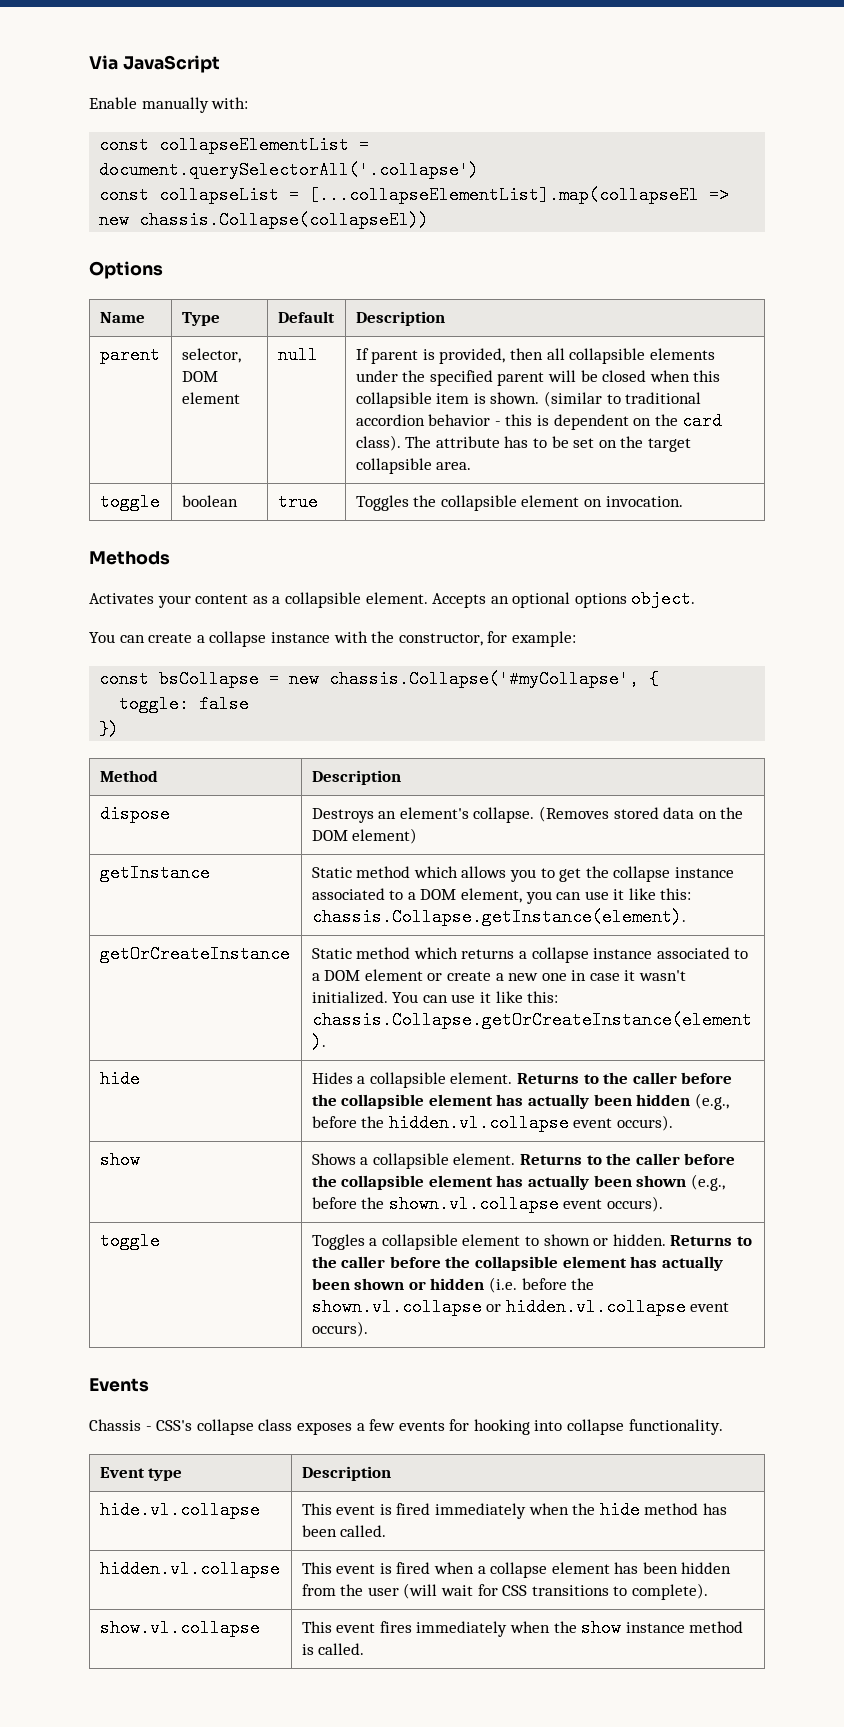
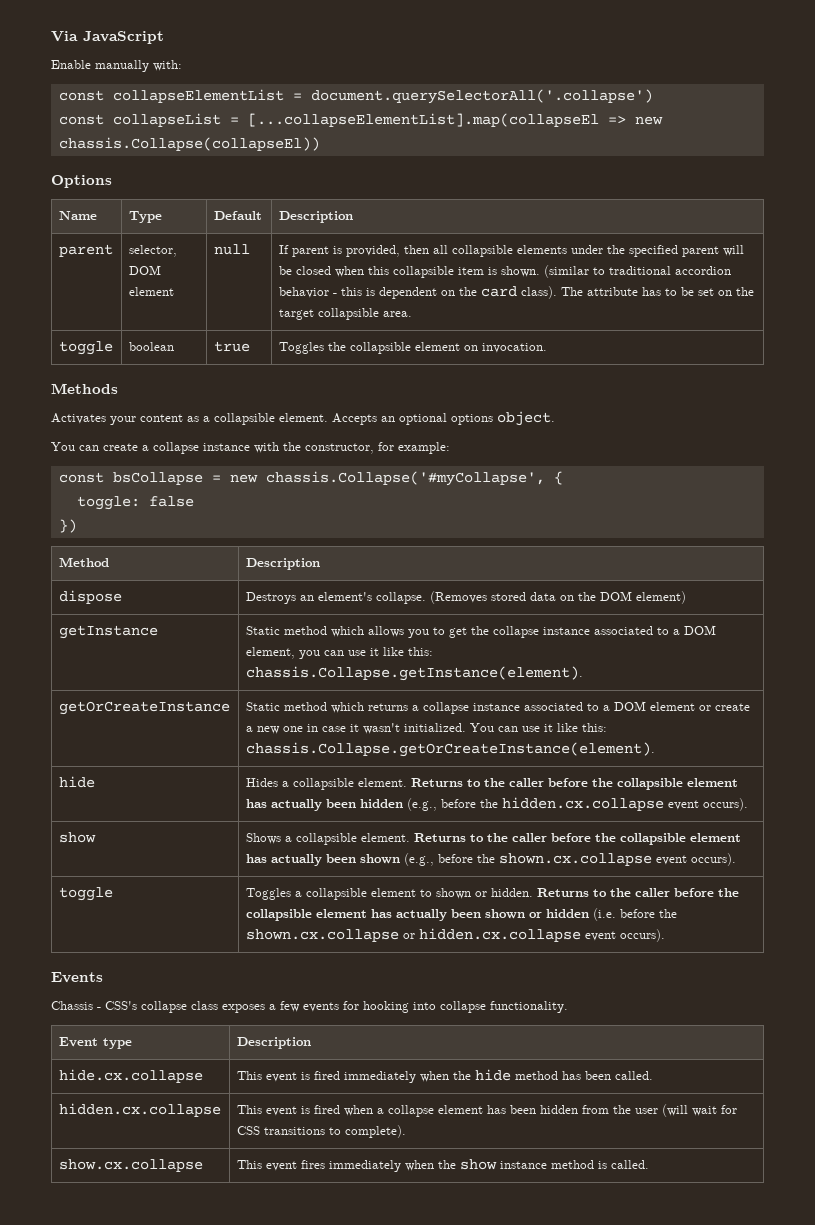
[388,1114,569,1132] hidden.vl.collapse -> [501,797,664,811] hidden.cx.collapse
[388,1195,559,1213] shown.vl.collapse -> [498,853,652,866] shown.cx.collapse
[311,1298,686,1316] shown.vl.collapse or hidden.vl.collapse -> [245,928,581,942] shown.cx.collapse or hidden.cx.collapse
[99,1501,260,1519] hide.vl.collapse -> [58,1069,203,1083] hide.cx.collapse
[99,1560,280,1578] hidden.vl.collapse -> [58,1103,221,1117] hidden.cx.collapse
[99,1619,260,1637] show.vl.collapse -> [58,1159,203,1172] show.cx.collapse

